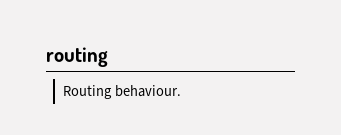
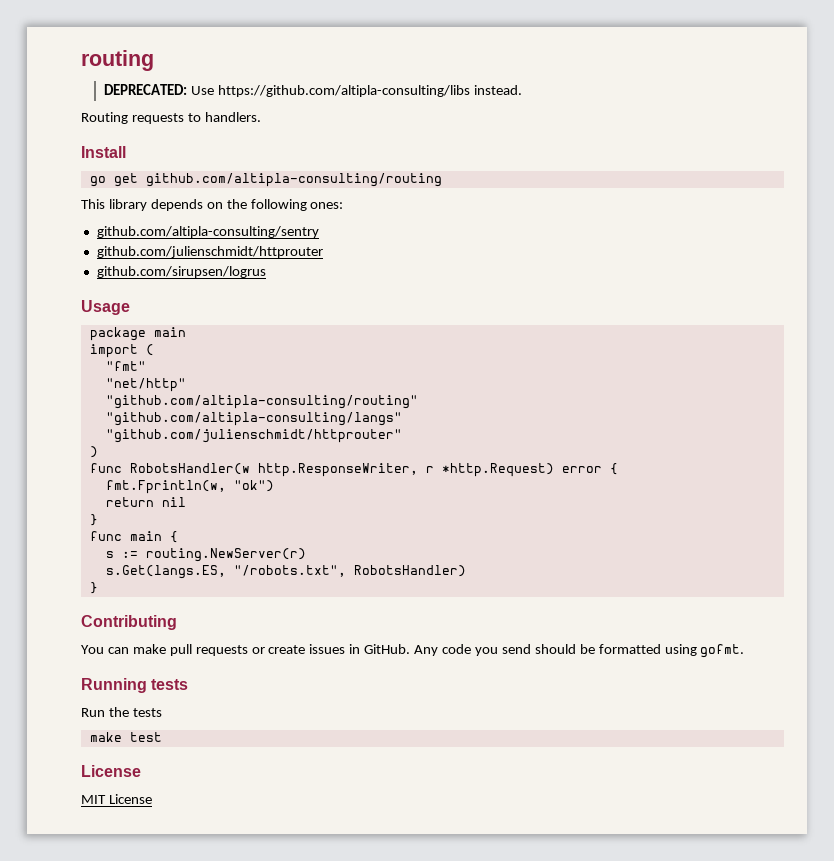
[63,85,182,99] Routing behaviour. -> [103,84,522,97] [81,112,261,124] [81,146,126,158] [89,173,442,187] [81,199,344,211] [96,226,319,238] [96,246,323,258] [96,266,266,278] [81,300,130,315] [89,327,186,341] [89,344,154,358] [105,361,146,371] [105,378,186,392] [105,395,418,409] [105,412,402,426] [105,429,402,443] [89,446,98,458] [89,463,618,477] [105,480,274,494] [105,497,186,507] [89,514,98,526] [89,531,178,543] [105,548,306,562] [105,565,466,579] [89,582,98,594] [81,615,177,630] [81,644,745,658] [81,678,189,693] [81,707,162,717] [89,732,162,742] [81,765,141,777] [81,794,152,804] DEPRECATED: Use https://github.com/altipla-consulting/libs instead. // Routing requests to handlers. // Install // go get github.com/altipla-consulting/routing // This library depends on the following ones: // github.com/altipla-consulting/sentry // github.com/julienschmidt/httprouter // github.com/sirupsen/logrus // Usage // package main // import ( // "fmt" // "net/http" // "github.com/altipla-consulting/routing" // "github.com/altipla-consulting/langs" // "github.com/julienschmidt/httprouter" // ) // func RobotsHandler(w http.ResponseWriter, r *http.Request) error { // fmt.Fprintln(w, "ok") // return nil // } // func main { // s := routing.NewServer(r) // s.Get(langs.ES, "/robots.txt", RobotsHandler) // } // Contributing // You can make pull requests or create issues in GitHub. Any code you send should be formatted using gofmt. // Running tests // Run the tests // make test // License // MIT License

